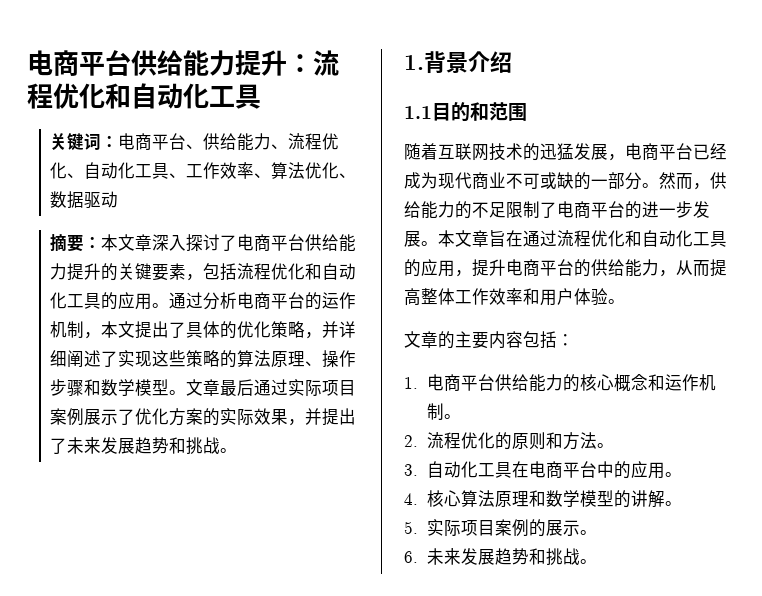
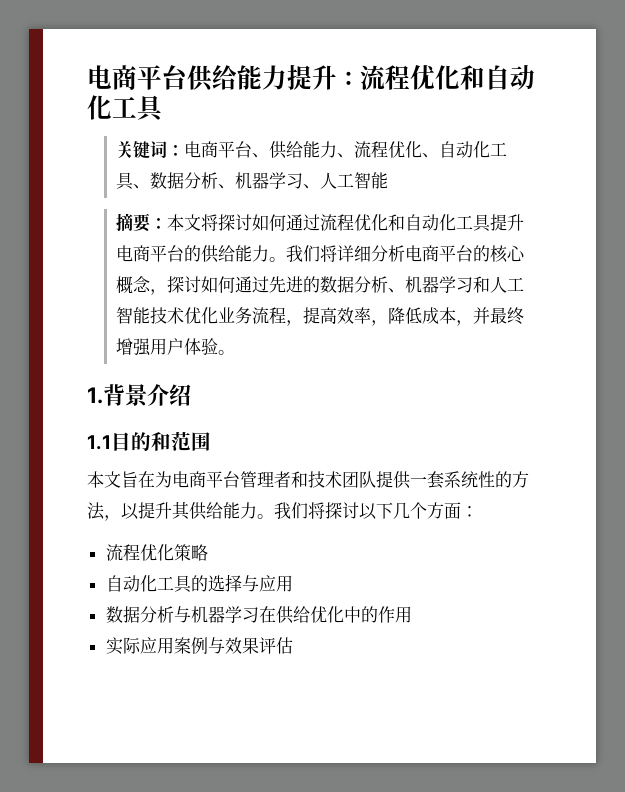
[186,162,357,179] [50,191,119,209] [50,234,357,252] [50,263,357,281] [50,292,357,310] [50,321,357,339] [50,350,357,368] [50,379,357,397] [50,408,357,426] [50,437,221,455] 工作效率、算法优化、数据驱动 // 摘要：本文章深入探讨了电商平台供给能力提升的关键要素，包括流程优化和自动化工具的应用。通过分析电商平台的运作机制，本文提出了具体的优化策略，并详细阐述了实现这些策略的算法原理、操作步骤和数学模型。文章最后通过实际项目案例展示了优化方案的实际效果，并提出了未来发展趋势和挑战 -> [149,172,388,189] [115,213,524,232] [115,245,525,263] [115,276,524,295] [115,307,524,326] [115,338,218,356] 数据分析、机器学习、人工智能 // 摘要：本文将探讨如何通过流程优化和自动化工具提升电商平台的供给能力。我们将详细分析电商平台的核心概念，探讨如何通过先进的数据分析、机器学习和人工智能技术优化业务流程，提高效率，降低成本，并最终增强用户体验
[404,143,727,161] [404,172,727,190] [404,201,710,219] [404,230,727,247] [404,259,727,277] [404,288,625,306] [404,331,574,349] [404,374,717,392] [427,403,462,420] [404,432,615,450] [404,461,683,479] [404,490,683,508] [404,519,598,537] [404,548,598,566] 随着互联网技术的迅猛发展，电商平台已经成为现代商业不可或缺的一部分。然而，供给能力的不足限制了电商平台的进一步发展。本文章旨在通过流程优化和自动化工具的应用，提升电商平台的供给能力，从而提高整体工作效率和用户体验。 // 文章的主要内容包括： // 1.电商平台供给能力的核心概念和运作机制。 // 2.流程优化的原则和方法。 // 3.自动化工具在电商平台中的应用。 // 4.核心算法原理和数学模型的讲解。 // 5.实际项目案例的展示。 // 6.未来发展趋势和挑战。 -> [87,471,529,489] [87,501,478,521] [105,544,208,561] [105,574,293,593] [105,606,412,624] [105,637,293,655] 本文旨在为电商平台管理者和技术团队提供一套系统性的方法，以提升其供给能力。我们将探讨以下几个方面： // 流程优化策略 // 自动化工具的选择与应用 // 数据分析与机器学习在供给优化中的作用 // 实际应用案例与效果评估

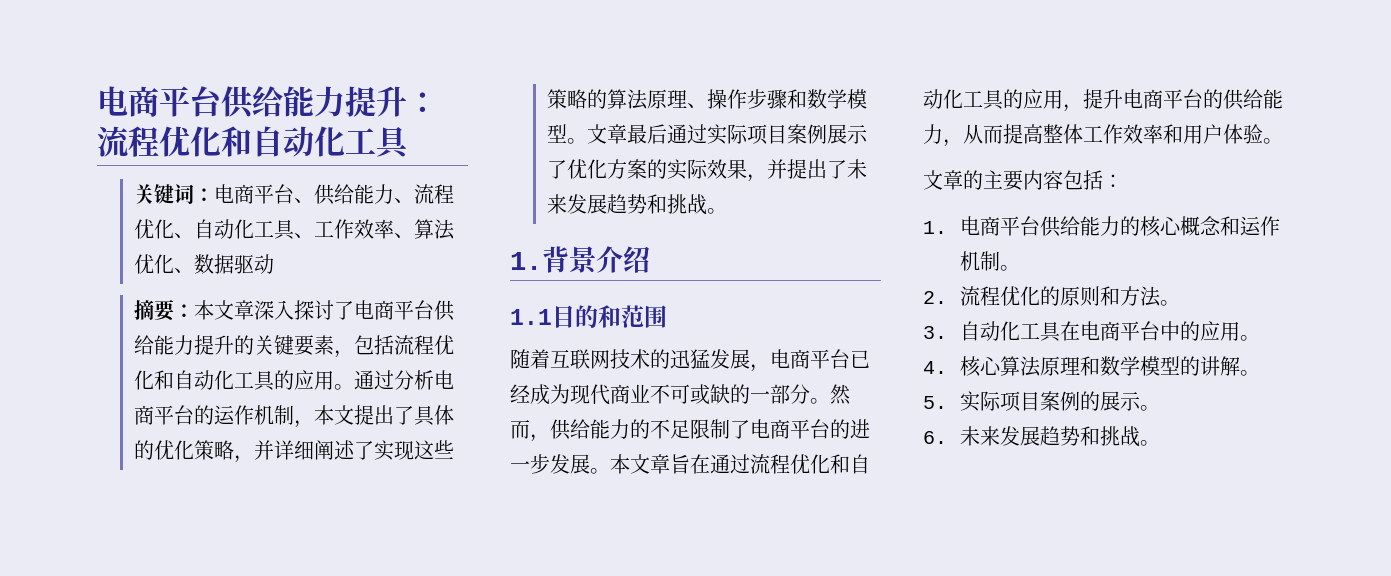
[149,172,388,189] [115,213,524,232] [115,245,525,263] [115,276,524,295] [115,307,524,326] [115,338,218,356] 数据分析、机器学习、人工智能 // 摘要：本文将探讨如何通过流程优化和自动化工具提升电商平台的供给能力。我们将详细分析电商平台的核心概念，探讨如何通过先进的数据分析、机器学习和人工智能技术优化业务流程，提高效率，降低成本，并最终增强用户体验 -> [314,219,456,240] [134,254,275,274] [134,300,456,321] [134,335,455,358] [134,370,455,391] [134,405,455,428] [134,440,455,463] [547,89,868,110] [547,124,869,145] [547,159,868,182] [547,194,708,215] 工作效率、算法优化、数据驱动 // 摘要：本文章深入探讨了电商平台供给能力提升的关键要素，包括流程优化和自动化工具的应用。通过分析电商平台的运作机制，本文提出了具体的优化策略，并详细阐述了实现这些策略的算法原理、操作步骤和数学模型。文章最后通过实际项目案例展示了优化方案的实际效果，并提出了未来发展趋势和挑战
[87,471,529,489] [87,501,478,521] [105,544,208,561] [105,574,293,593] [105,606,412,624] [105,637,293,655] 本文旨在为电商平台管理者和技术团队提供一套系统性的方法，以提升其供给能力。我们将探讨以下几个方面： // 流程优化策略 // 自动化工具的选择与应用 // 数据分析与机器学习在供给优化中的作用 // 实际应用案例与效果评估 -> [510,349,870,372] [510,384,851,405] [510,419,870,442] [510,454,870,474] [923,89,1283,112] [923,124,1283,147] [923,170,1123,191] [923,216,1281,237] [960,251,1021,271] [923,286,1181,307] [923,321,1261,342] [923,356,1261,377] [923,391,1161,412] [923,426,1161,447] 随着互联网技术的迅猛发展，电商平台已经成为现代商业不可或缺的一部分。然而，供给能力的不足限制了电商平台的进一步发展。本文章旨在通过流程优化和自动化工具的应用，提升电商平台的供给能力，从而提高整体工作效率和用户体验。 // 文章的主要内容包括： // 1.电商平台供给能力的核心概念和运作机制。 // 2.流程优化的原则和方法。 // 3.自动化工具在电商平台中的应用。 // 4.核心算法原理和数学模型的讲解。 // 5.实际项目案例的展示。 // 6.未来发展趋势和挑战。

